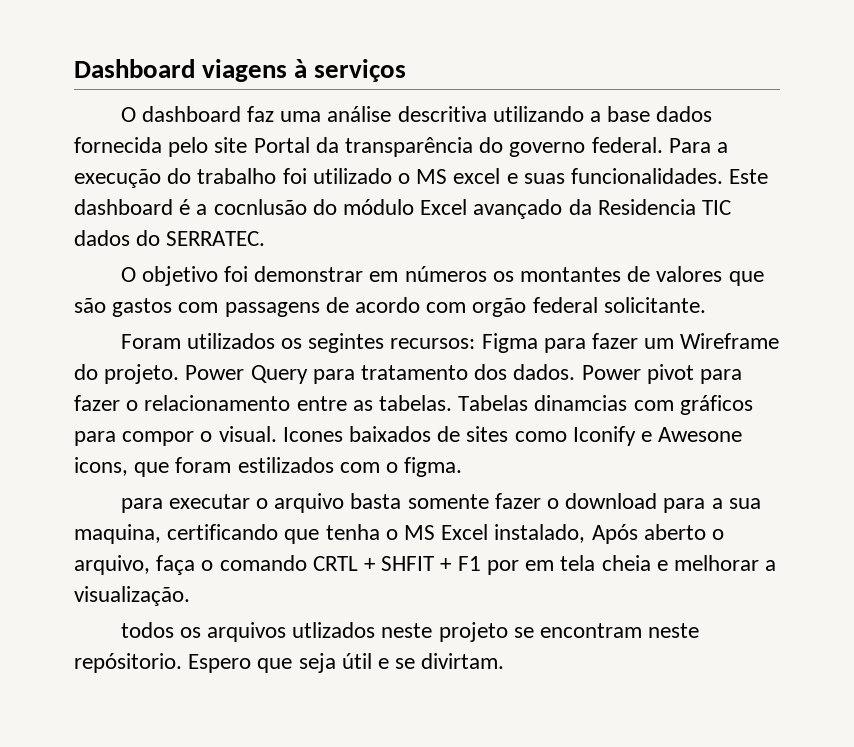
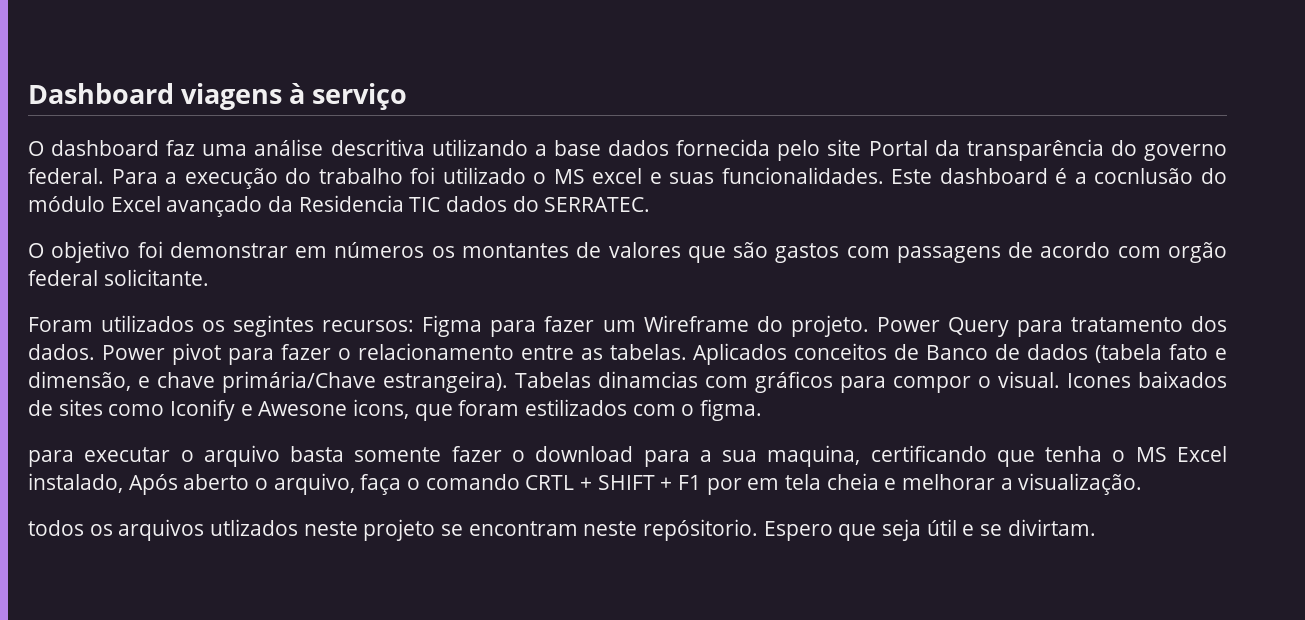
[314,59,407,82] serviços -> [312,83,408,110] serviço
(453, 403) none -> [693,343,1227,365] [28,371,509,393] Aplicados conceitos de Banco de dados (tabela fato e dimensão, e chave primária/Chave estrangeira).
[381,556,435,571] SHFIT -> [597,475,655,490] SHIFT

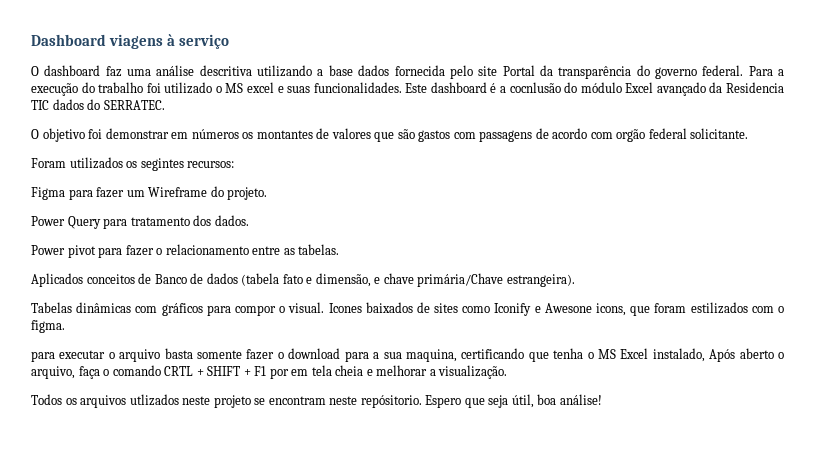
(415, 326) none -> (235, 164) //
(869, 326) none -> (268, 193) //
(95, 352) none -> (249, 220) //
(687, 352) none -> (340, 249) //
[515,371,698,388] Tabelas dinamcias -> [31,302,132,313] // Tabelas dinâmicas
[28,520,84,536] todos -> [31,394,62,405] Todos
[926,519,1096,536] útil e se divirtam. -> [511,394,602,408] útil, boa análise!

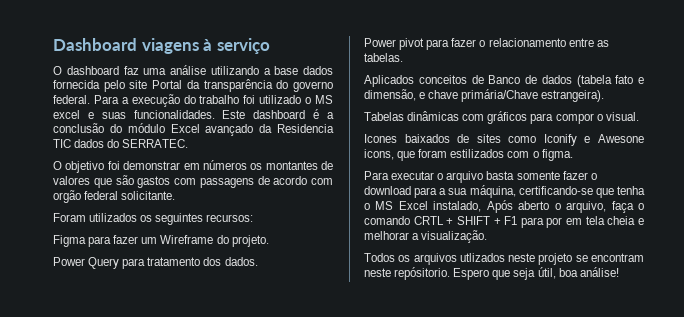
[199,65,252,76] descritiva -> (206, 70) none
[509,82,561,93] cocnlusão -> [53,123,104,133] conclusão
[140,158,184,171] segintes -> [155,213,204,225] seguintes
(325, 307) none -> (639, 116) //
[31,351,55,362] para -> [364,171,389,180] Para
[405,348,525,362] maquina, certificando -> [469,185,593,198] máquina, certificando-se
(267, 371) none -> [520,217,544,228] para

